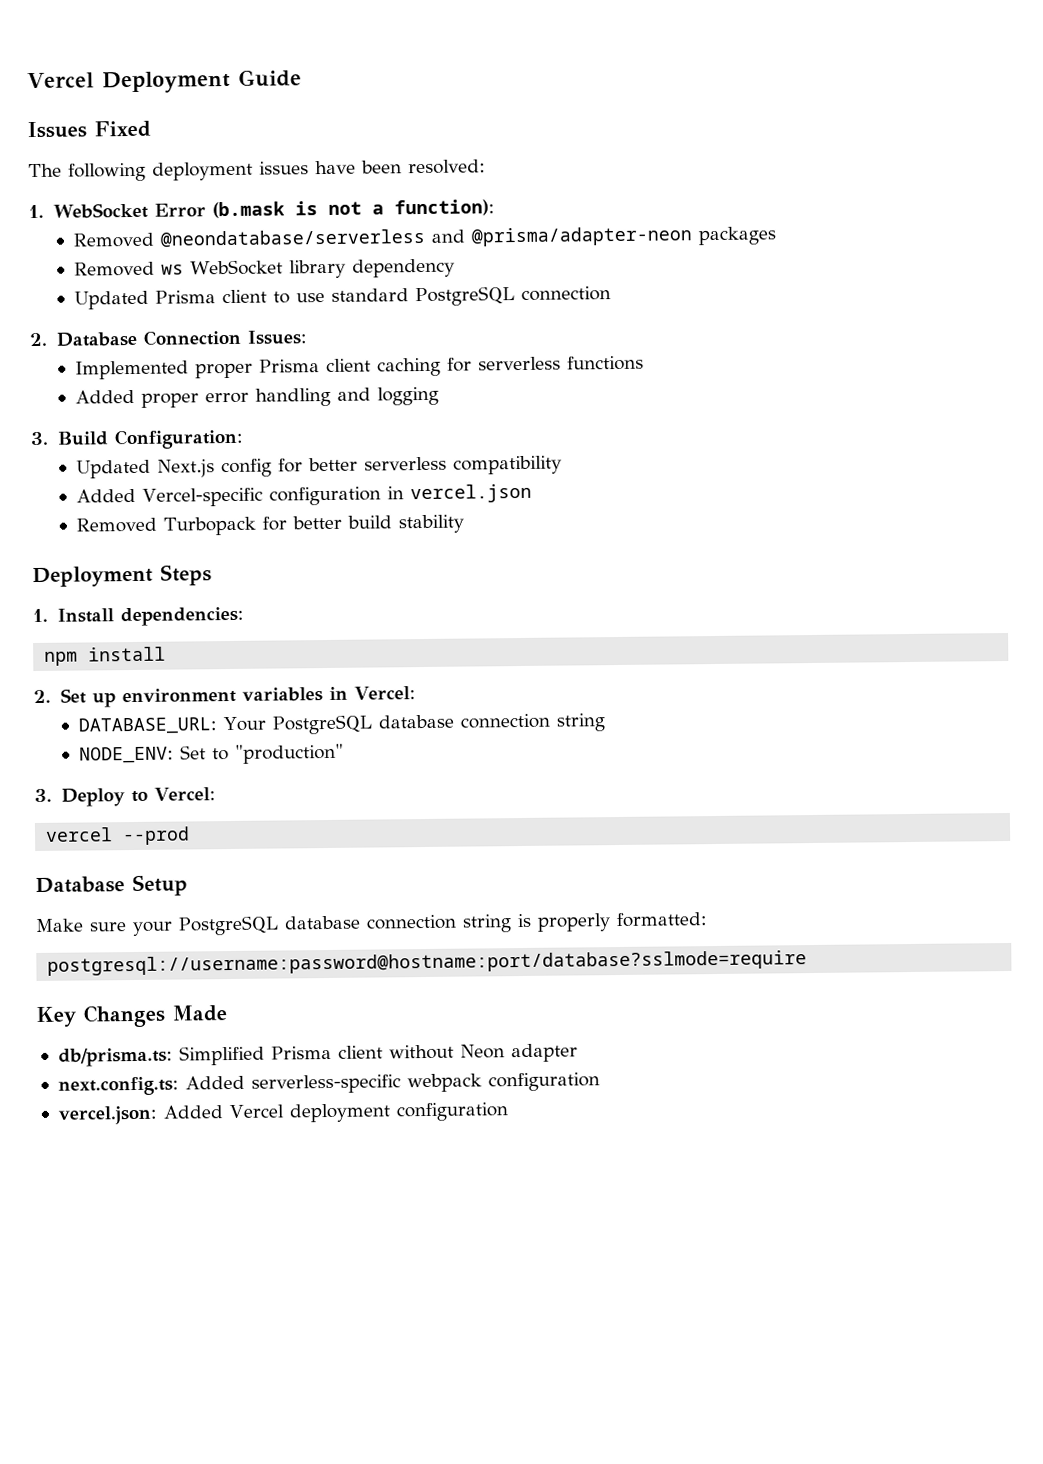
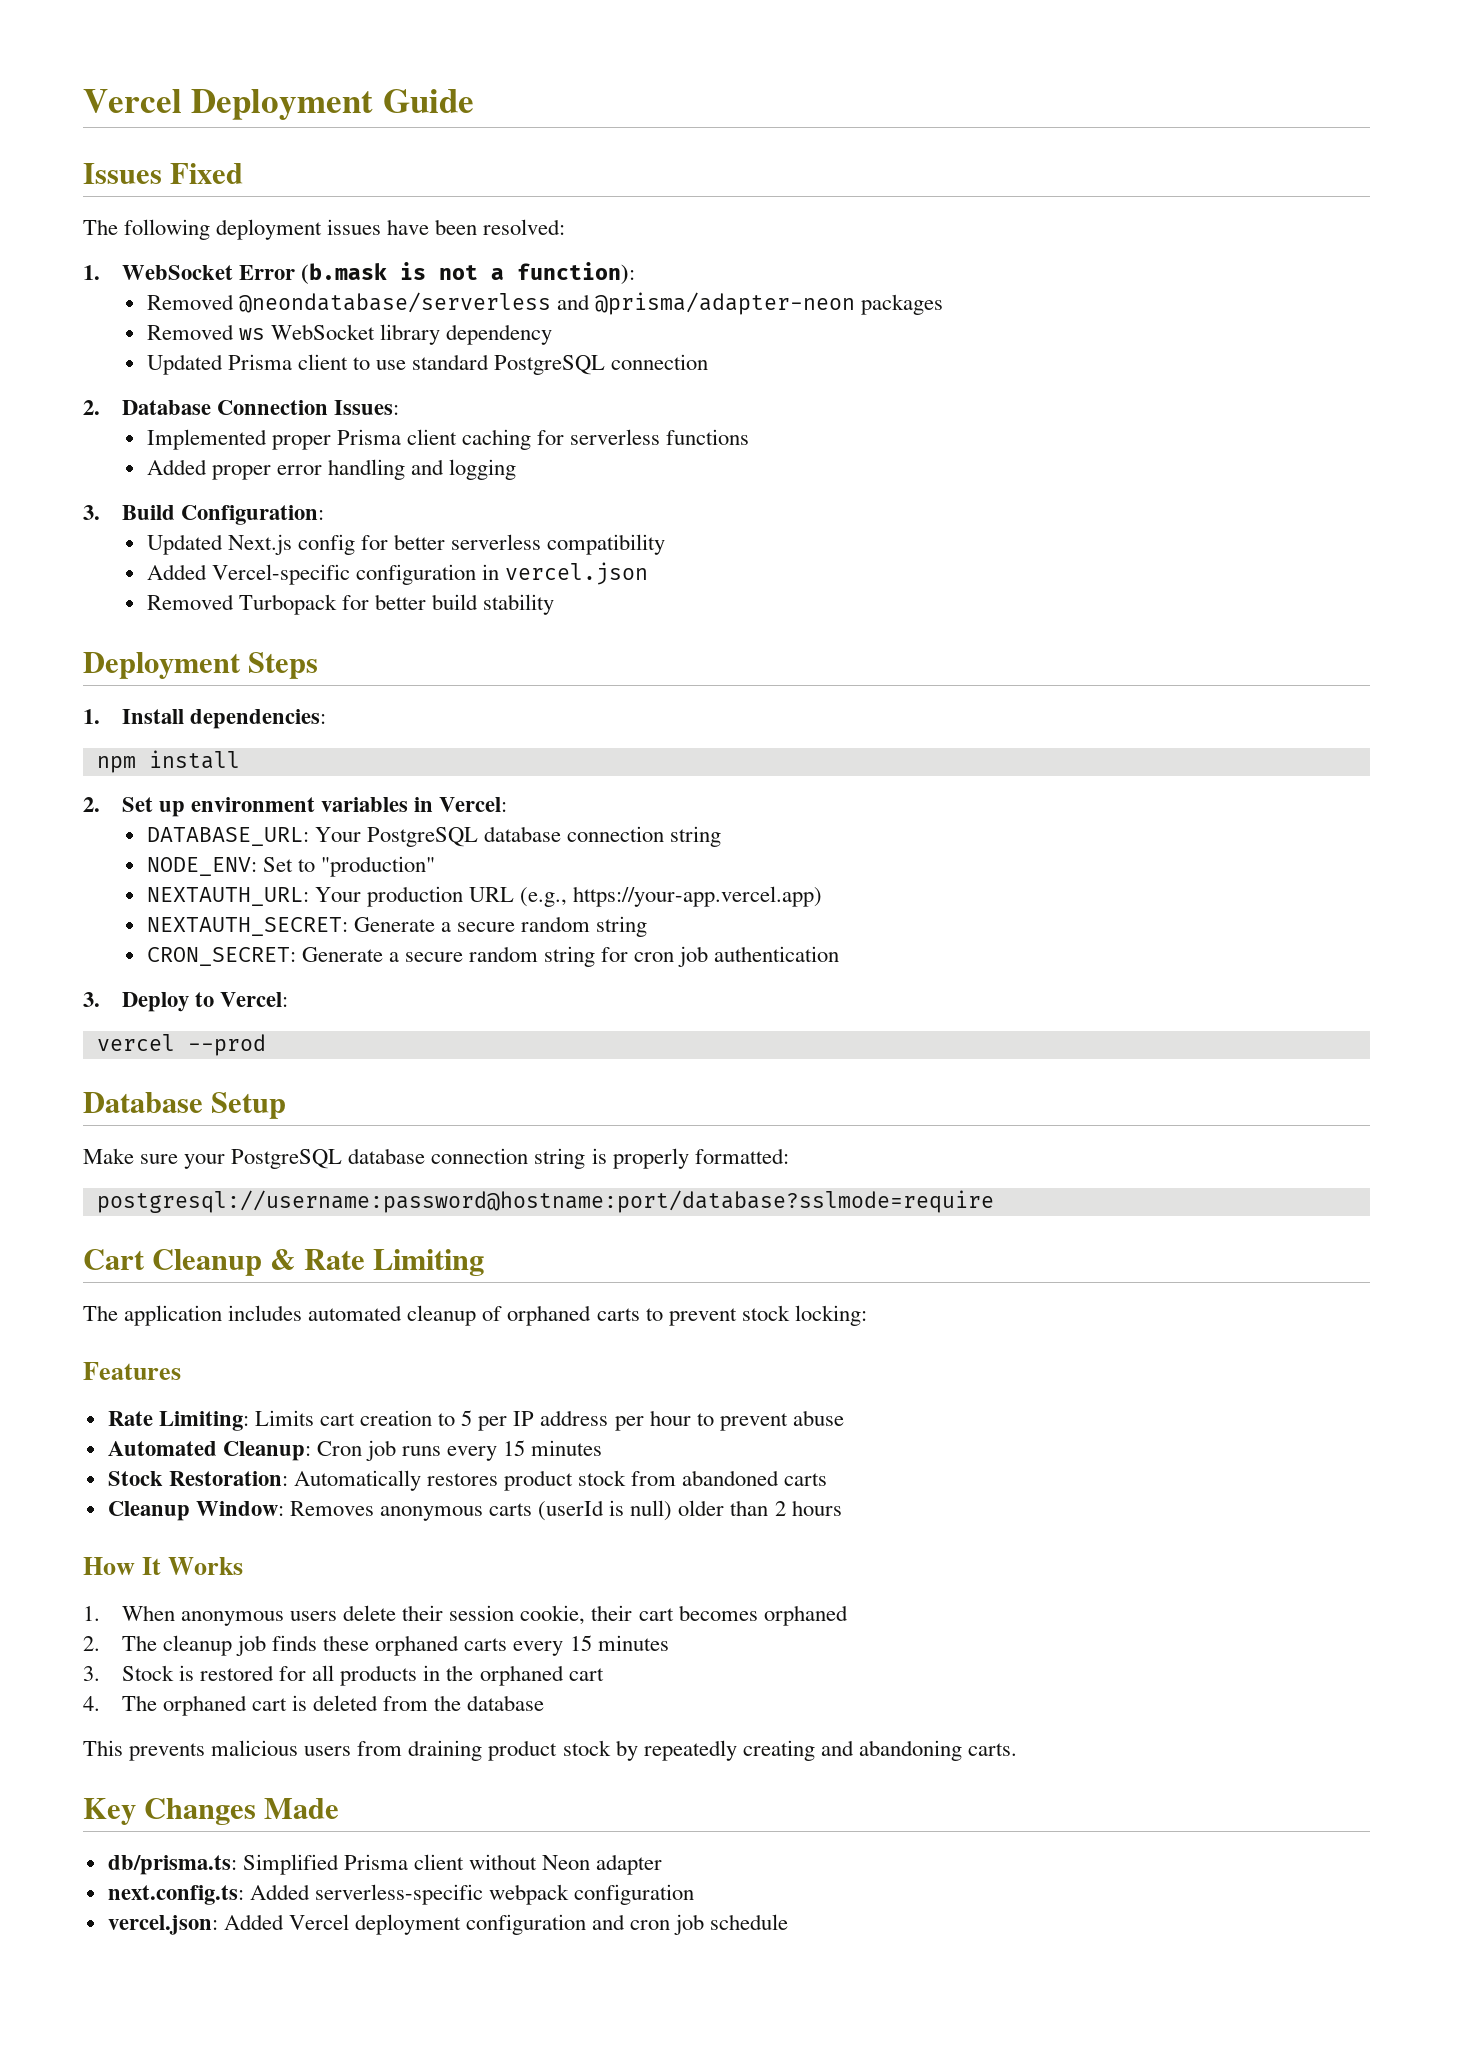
(344, 753) none -> [146,886,823,907] [146,916,648,937] [146,946,840,967] // NEXTAUTH_URL: Your production URL (e.g., https://your-app.vercel.app) // NEXTAUTH_SECRET: Generate a secure random string // CRON_SECRET: Generate a secure random string for cron job authentication
(808, 963) none -> [83,1249,484,1276] [83,1305,867,1326] [83,1362,181,1380] [107,1410,844,1431] [107,1440,603,1461] [107,1470,828,1491] [107,1500,842,1521] [83,1557,244,1575] [83,1605,848,1626] [83,1635,669,1656] [83,1665,604,1686] [83,1695,545,1716] [83,1740,1017,1761] // Cart Cleanup & Rate Limiting // The application includes automated cleanup of orphaned carts to prevent stock locking: // Features // Rate Limiting: Limits cart creation to 5 per IP address per hour to prevent abuse // Automated Cleanup: Cron job runs every 15 minutes // Stock Restoration: Automatically restores product stock from abandoned carts // Cleanup Window: Removes anonymous carts (userId is null) older than 2 hours // How It Works // 1. When anonymous users delete their session cookie, their cart becomes orphaned // 2. The cleanup job finds these orphaned carts every 15 minutes // 3. Stock is restored for all products in the orphaned cart // 4. The orphaned cart is deleted from the database // This prevents malicious users from draining product stock by repeatedly creating and abandoning carts.
(508, 1112) none -> [592,1914,789,1935] and cron job schedule

